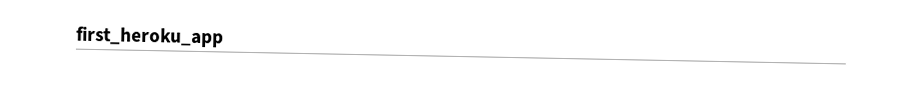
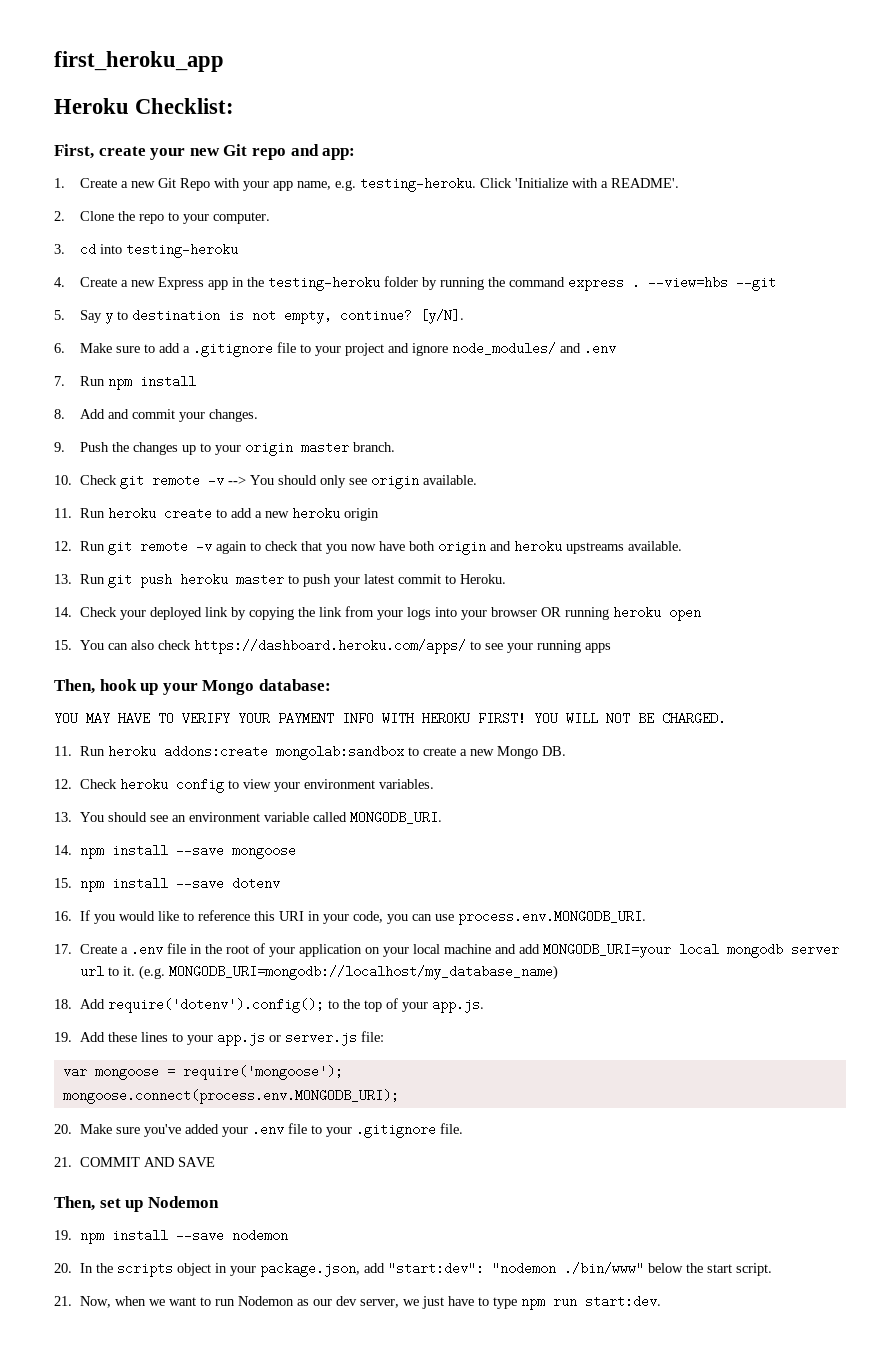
(224, 36) none -> [54,98,235,114] [54,144,356,160] [54,177,680,192] [54,211,271,224] [54,243,239,258] [54,276,777,291] [54,309,465,324] [54,342,617,357] [54,375,197,390] [54,409,259,422] [54,441,396,456] [54,474,478,489] [54,507,380,521] [54,540,683,555] [54,573,507,588] [54,606,702,621] [54,639,612,654] [54,679,331,695] [54,712,726,725] [54,745,567,760] [54,778,435,793] [54,811,443,824] [54,844,297,859] [54,877,281,892] [54,910,647,925] [54,943,840,958] [80,965,559,980] [54,998,485,1013] [54,1031,385,1046] [62,1065,343,1080] [62,1089,399,1104] [54,1123,464,1138] [54,1157,216,1167] [54,1196,219,1212] [54,1229,289,1244] [54,1262,773,1277] [54,1295,662,1310] // Heroku Checklist: // First, create your new Git repo and app: // 1. Create a new Git Repo with your app name, e.g. testing-heroku. Click 'Initialize with a README'. // 2. Clone the repo to your computer. // 3. cd into testing-heroku // 4. Create a new Express app in the testing-heroku folder by running the command express . --view=hbs --git // 5. Say y to destination is not empty, continue? [y/N]. // 6. Make sure to add a .gitignore file to your project and ignore node_modules/ and .env // 7. Run npm install // 8. Add and commit your changes. // 9. Push the changes up to your origin master branch. // 10. Check git remote -v --> You should only see origin available. // 11. Run heroku create to add a new heroku origin // 12. Run git remote -v again to check that you now have both origin and heroku upstreams available. // 13. Run git push heroku master to push your latest commit to Heroku. // 14. Check your deployed link by copying the link from your logs into your browser OR running heroku open // 15. You can also check https://dashboard.heroku.com/apps/ to see your running apps // Then, hook up your Mongo database: // YOU MAY HAVE TO VERIFY YOUR PAYMENT INFO WITH HEROKU FIRST! YOU WILL NOT BE CHARGED. // 11. Run heroku addons:create mongolab:sandbox to create a new Mongo DB. // 12. Check heroku config to view your environment variables. // 13. You should see an environment variable called MONGODB_URI. // 14. npm install --save mongoose // 15. npm install --save dotenv // 16. If you would like to reference this URI in your code, you can use process.env.MONGODB_URI. // 17. Create a .env file in the root of your application on your local machine and add MONGODB_URI=your local mongodb server url to it. (e.g. MONGODB_URI=mongodb://localhost/my_database_name) // 18. Add require('dotenv').config(); to the top of your app.js. // 19. Add these lines to your app.js or server.js file: // var mongoose = require('mongoose'); // mongoose.connect(process.env.MONGODB_URI); // 20. Make sure you've added your .env file to your .gitignore file. // 21. COMMIT AND SAVE // Then, set up Nodemon // 19. npm install --save nodemon // 20. In the scripts object in your package.json, add "start:dev": "nodemon ./bin/www" below the start script. // 21. Now, when we want to run Nodemon as our dev server, we just have to type npm run start:dev.

